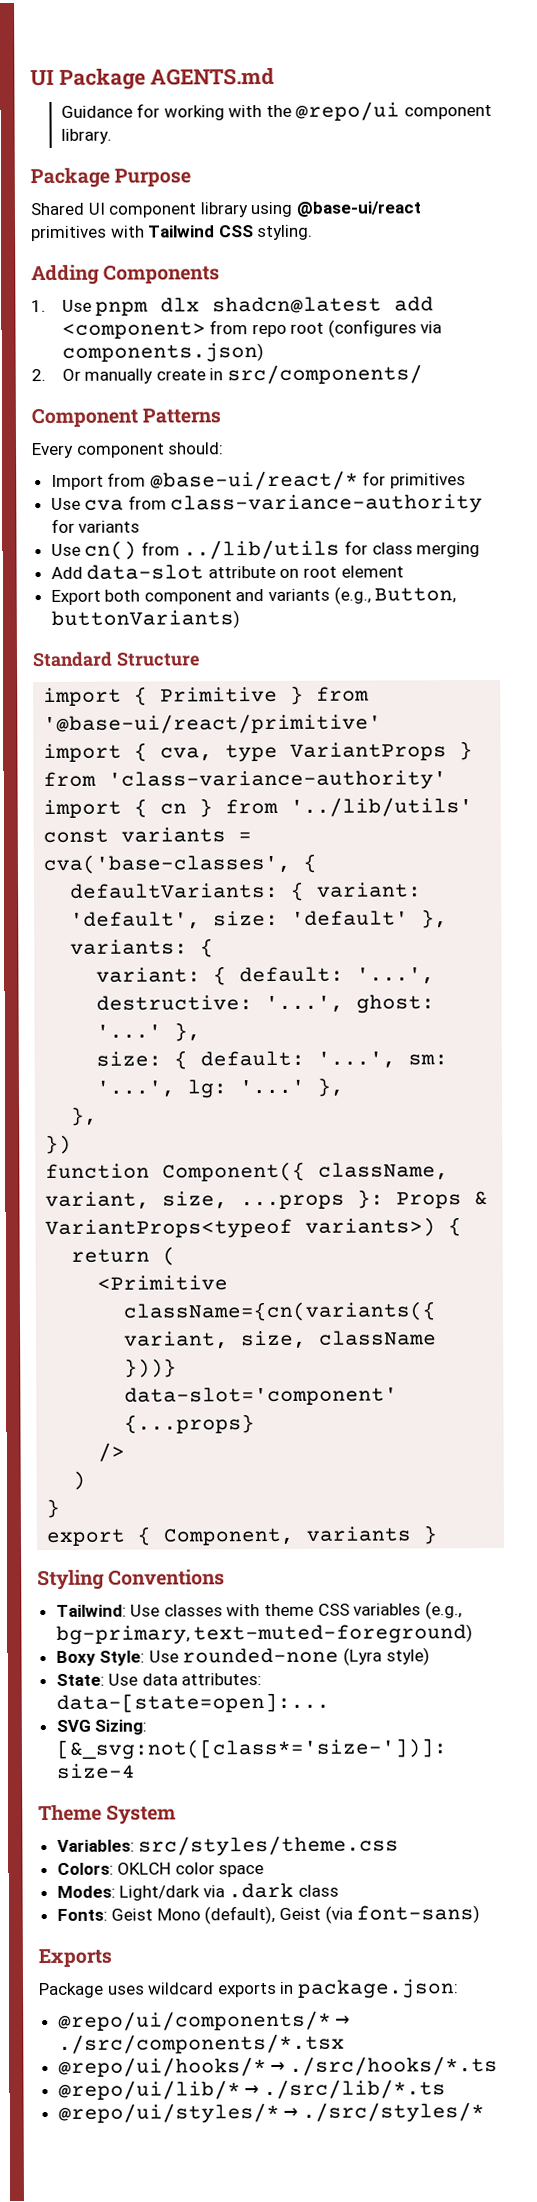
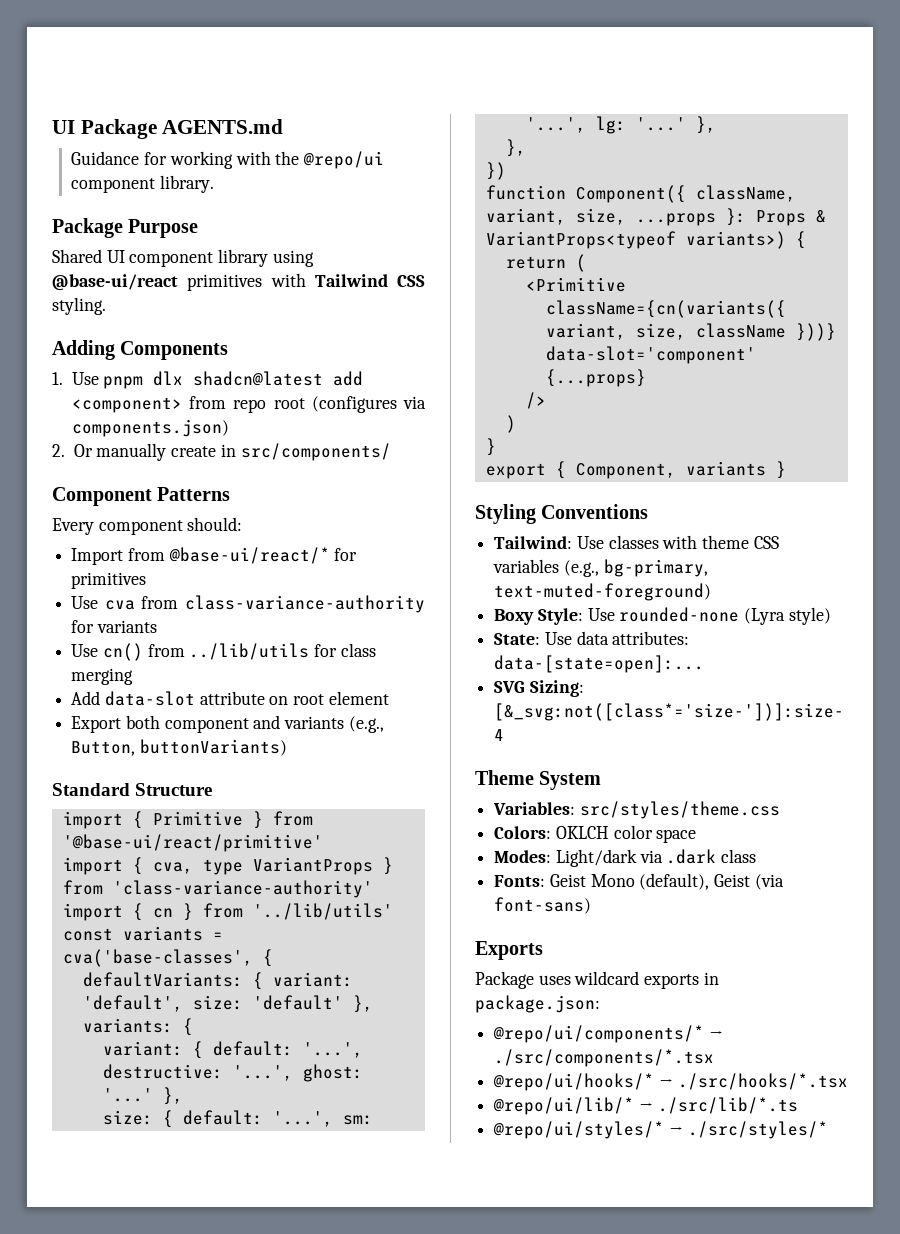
[288,2055,498,2076] ./src/hooks/*.ts -> [677,1073,848,1090] ./src/hooks/*.tsx

